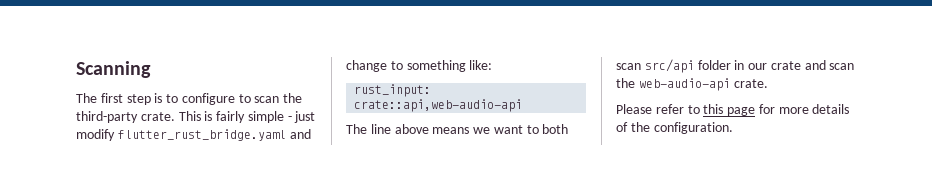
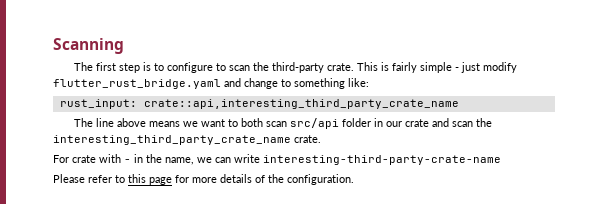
[354,99,523,112] crate::api,web-audio-api -> [143,99,459,109] crate::api,interesting_third_party_crate_name
[638,78,768,91] web-audio-api crate. -> [53,135,321,145] [53,154,501,165] interesting_third_party_crate_name crate. // For crate with - in the name, we can write interesting-third-party-crate-name

